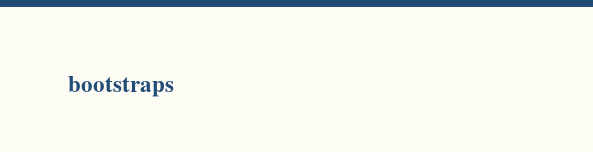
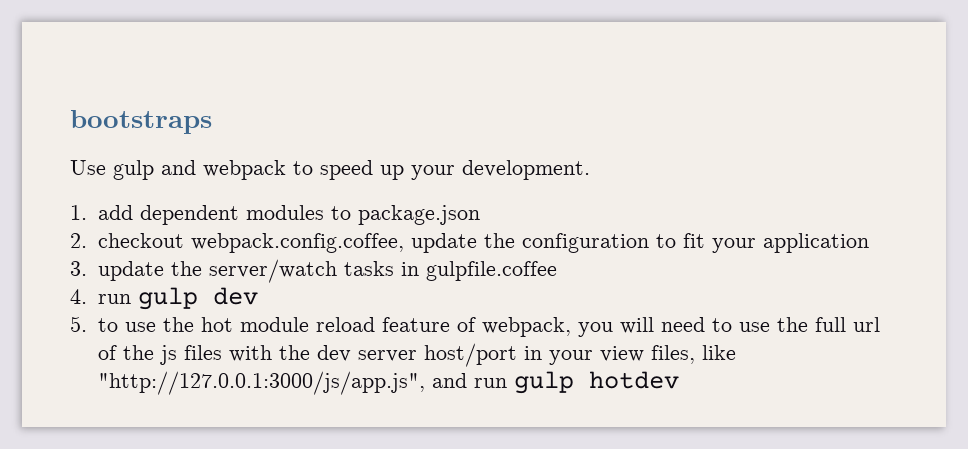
(174, 86) none -> [70,160,590,180] [70,205,480,225] [70,233,869,253] [70,259,557,283] [70,287,258,310] [70,316,880,337] [97,343,736,367] [97,371,679,395] // Use gulp and webpack to speed up your development. // 1. add dependent modules to package.json // 2. checkout webpack.config.coffee, update the configuration to fit your application // 3. update the server/watch tasks in gulpfile.coffee // 4. run gulp dev // 5. to use the hot module reload feature of webpack, you will need to use the full url of the js files with the dev server host/port in your view files, like "http://127.0.0.1:3000/js/app.js", and run gulp hotdev

